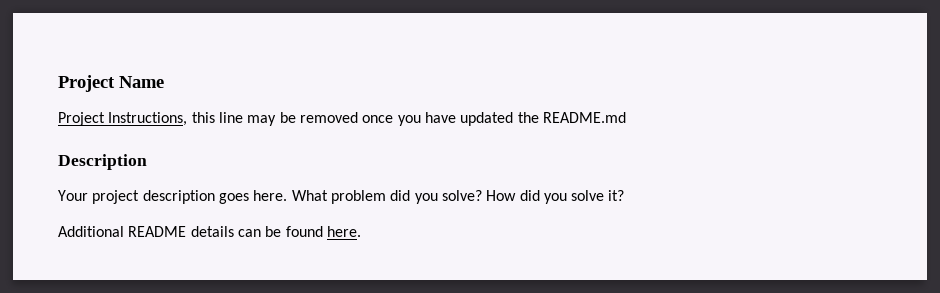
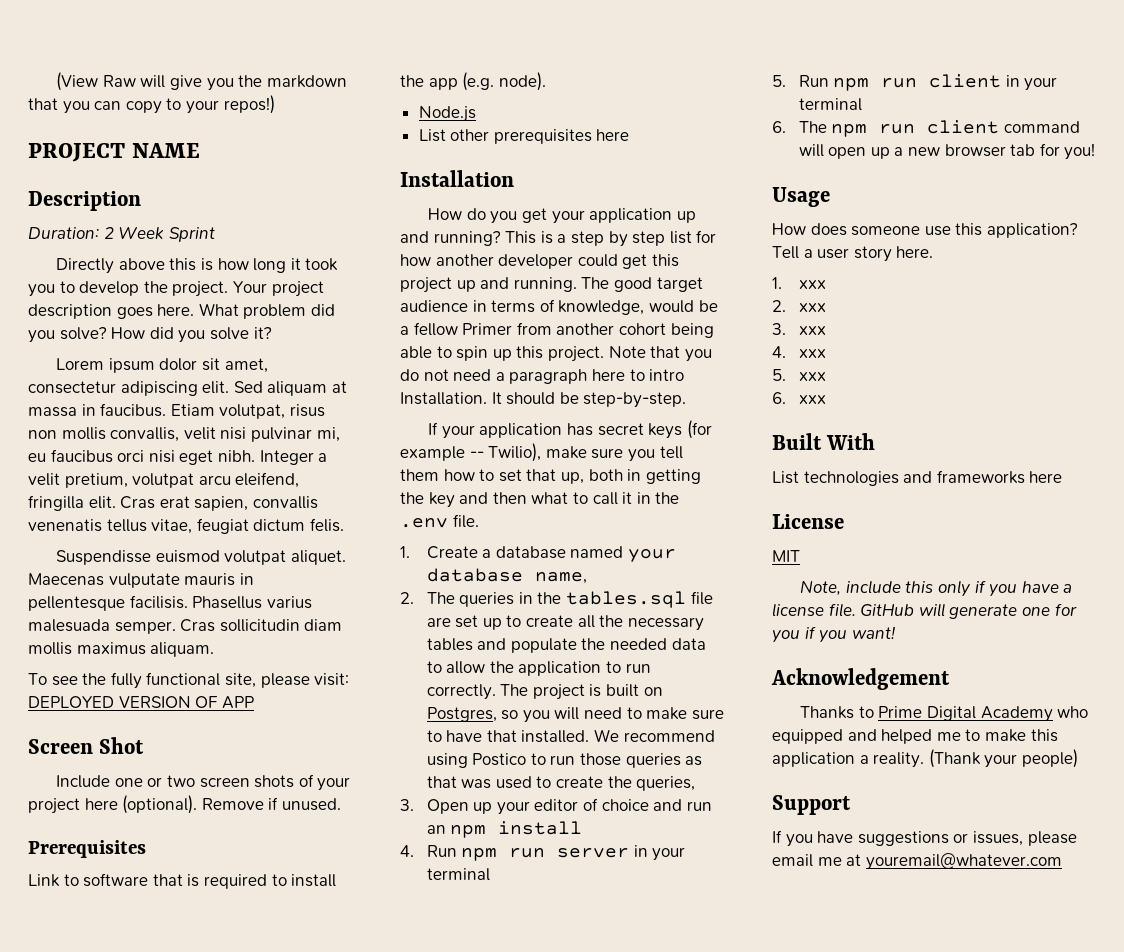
[58,75,164,92] [58,112,626,126] [58,154,147,170] Project Name // Project Instructions, this line may be removed once you have updated the README.md // Description // -> [56,72,347,91] [28,95,275,114] [28,143,200,162] [28,191,141,211] [28,227,215,242] [56,258,339,274] [28,281,229,297] (View Raw will give you the markdown that you can copy to your repos!) // PROJECT NAME // Description // Duration: 2 Week Sprint // Directly above this is how long it took you to develop the project.
[58,226,361,237] Additional README details can be found here. -> [56,358,268,373] [28,381,347,396] [28,403,325,419] [28,427,340,442] [28,449,328,465] [28,472,300,488] [28,495,318,511] [28,518,344,534] [56,550,346,565] [28,573,254,588] [28,595,312,611] [28,619,343,634] [28,642,215,657] [28,672,350,689] [28,696,254,709] [28,737,145,754] [56,774,351,791] [28,795,341,814] [28,840,146,858] [28,873,337,889] [400,72,546,91] [418,106,476,122] [418,129,630,144] [400,170,514,187] [428,208,696,224] [400,230,717,247] [400,254,679,269] [400,277,703,293] [400,299,718,315] [400,322,714,338] [400,346,712,362] [400,369,685,384] [400,392,687,408] [428,420,712,439] [400,443,683,462] [400,469,701,484] [400,492,680,508] [400,514,479,528] [400,546,677,562] [426,568,587,584] [400,591,713,608] [426,615,704,631] [426,638,706,653] [426,661,651,676] [426,684,663,700] [426,707,724,723] [426,729,715,743] [426,753,703,768] [426,776,696,791] [400,798,712,815] [426,821,583,838] [400,845,686,861] [426,868,490,881] [772,74,1058,91] [798,98,862,111] [772,120,1080,137] [798,143,1096,160] [772,187,830,207] [772,223,1078,238] [772,246,934,262] [772,277,826,289] [772,300,826,312] [772,323,826,335] [772,346,826,358] [772,369,826,381] [772,392,826,404] [772,433,876,450] [772,470,1063,486] [772,514,844,529] [772,550,800,562] [800,580,1073,597] [772,603,1077,619] [772,626,895,643] [771,668,950,690] [800,706,1089,722] [772,729,1058,744] [772,749,1078,768] [772,795,851,815] [772,830,1077,847] [772,853,1062,870] Lorem ipsum dolor sit amet, consectetur adipiscing elit. Sed aliquam at massa in faucibus. Etiam volutpat, risus non mollis convallis, velit nisi pulvinar mi, eu faucibus orci nisi eget nibh. Integer a velit pretium, volutpat arcu eleifend, fringilla elit. Cras erat sapien, convallis venenatis tellus vitae, feugiat dictum felis. // Suspendisse euismod volutpat aliquet. Maecenas vulputate mauris in pellentesque facilisis. Phasellus varius malesuada semper. Cras sollicitudin diam mollis maximus aliquam. // To see the fully functional site, please visit: DEPLOYED VERSION OF APP // Screen Shot // Include one or two screen shots of your project here (optional). Remove if unused. // Prerequisites // Link to software that is required to install the app (e.g. node). // Node.js // List other prerequisites here // Installation // How do you get your application up and running? This is a step by step list for how another developer could get this project up and running. The good target audience in terms of knowledge, would be a fellow Primer from another cohort being able to spin up this project. Note that you do not need a paragraph here to intro Installation. It should be step-by-step. // If your application has secret keys (for example -- Twilio), make sure you tell them how to set that up, both in getting the key and then what to call it in the .env file. // 1. Create a database named your database name, // 2. The queries in the tables.sql file are set up to create all the necessary tables and populate the needed data to allow the application to run correctly. The project is built on Postgres, so you will need to make sure to have that installed. We recommend using Postico to run those queries as that was used to create the queries, // 3. Open up your editor of choice and run an npm install // 4. Run npm run server in your terminal // 5. Run npm run client in your terminal // 6. The npm run client command will open up a new browser tab for you! // Usage // How does someone use this application? Tell a user story here. // 1. xxx // 2. xxx // 3. xxx // 4. xxx // 5. xxx // 6. xxx // Built With // List technologies and frameworks here // License // MIT // Note, include this only if you have a license file. GitHub will generate one for you if you want! // Acknowledgement // Thanks to Prime Digital Academy who equipped and helped me to make this application a reality. (Thank your people) // Support // If you have suggestions or issues, please email me at youremail@whatever.com

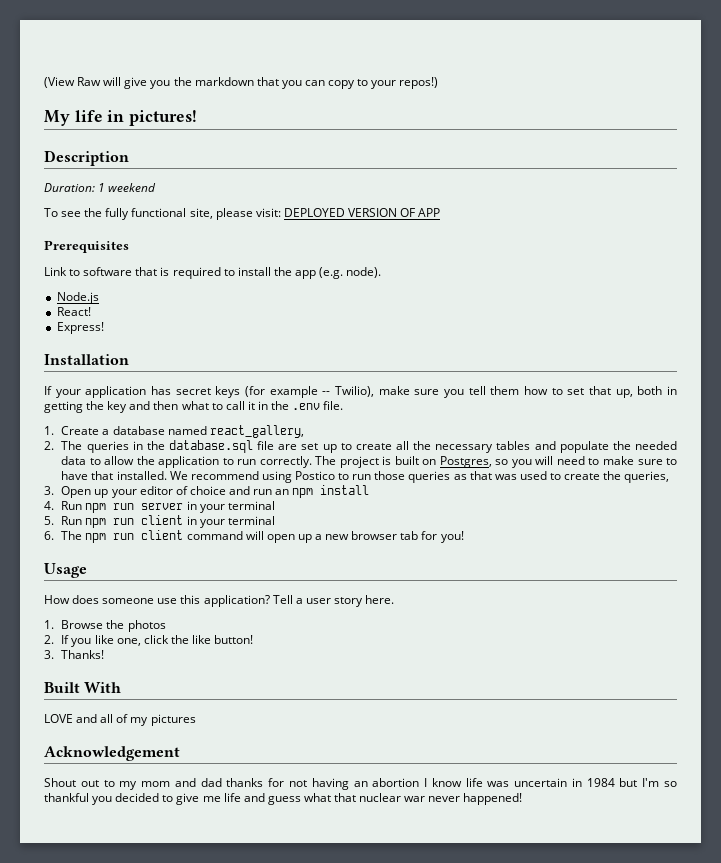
[28,143,200,162] [28,191,141,211] [28,227,215,242] [56,258,339,274] [28,281,324,297] [28,303,335,319] [28,327,272,343] [56,358,268,373] [28,381,347,396] [28,403,325,419] [28,427,340,442] [28,449,328,465] [28,472,300,488] [28,495,318,511] [28,518,344,534] [56,550,346,565] [28,573,254,588] [28,595,312,611] [28,619,343,634] [28,642,215,657] PROJECT NAME // Description // Duration: 2 Week Sprint // Directly above this is how long it took you to develop the project. Your project description goes here. What problem did you solve? How did you solve it? // Lorem ipsum dolor sit amet, consectetur adipiscing elit. Sed aliquam at massa in faucibus. Etiam volutpat, risus non mollis convallis, velit nisi pulvinar mi, eu faucibus orci nisi eget nibh. Integer a velit pretium, volutpat arcu eleifend, fringilla elit. Cras erat sapien, convallis venenatis tellus vitae, feugiat dictum felis. // Suspendisse euismod volutpat aliquet. Maecenas vulputate mauris in pellentesque facilisis. Phasellus varius malesuada semper. Cras sollicitudin diam mollis maximus aliquam. -> [44,110,198,126] [44,150,129,166] [44,183,157,192] My life in pictures! // Description // Duration: 1 weekend
[28,737,145,754] [56,774,351,791] [28,795,341,814] // Screen Shot // Include one or two screen shots of your project here (optional). Remove if unused. -> (441, 212) none
[418,129,630,144] [400,170,514,187] [428,208,696,224] [400,230,717,247] [400,254,679,269] [400,277,703,293] [400,299,718,315] [400,322,714,338] [400,346,712,362] [400,369,685,384] [400,392,687,408] List other prerequisites here // Installation // How do you get your application up and running? This is a step by step list for how another developer could get this project up and running. The good target audience in terms of knowledge, would be a fellow Primer from another cohort being able to spin up this project. Note that you do not need a paragraph here to intro Installation. It should be step-by-step. -> [56,307,91,316] [56,322,104,334] [44,354,129,365] React! // Express! // Installation
[628,549,677,562] [426,568,587,584] your database name, -> [209,425,304,438] react_gallery,
[566,591,687,608] tables.sql -> [168,440,253,453] database.sql
[798,280,826,289] [772,300,826,312] [772,323,826,335] [772,346,826,358] [772,369,826,381] [772,392,826,404] [772,433,876,450] [772,470,1063,486] [772,514,844,529] [772,550,800,562] [800,580,1073,597] [772,603,1077,619] [772,626,895,643] [771,668,950,690] [800,706,1089,722] [772,729,1058,744] [772,749,1078,768] [772,795,851,815] [772,830,1077,847] [772,853,1062,870] xxx // 2. xxx // 3. xxx // 4. xxx // 5. xxx // 6. xxx // Built With // List technologies and frameworks here // License // MIT // Note, include this only if you have a license file. GitHub will generate one for you if you want! // Acknowledgement // Thanks to Prime Digital Academy who equipped and helped me to make this application a reality. (Thank your people) // Support // If you have suggestions or issues, please email me at youremail@whatever.com -> [61,620,166,632] [44,635,254,647] [44,650,105,659] [44,682,122,693] [44,714,196,726] [44,746,180,761] [44,778,677,790] [44,793,523,805] Browse the photos // 2. If you like one, click the like button! // 3. Thanks! // Built With // LOVE and all of my pictures // Acknowledgement // Shout out to my mom and dad thanks for not having an abortion I know life was uncertain in 1984 but I'm so thankful you decided to give me life and guess what that nuclear war never happened!

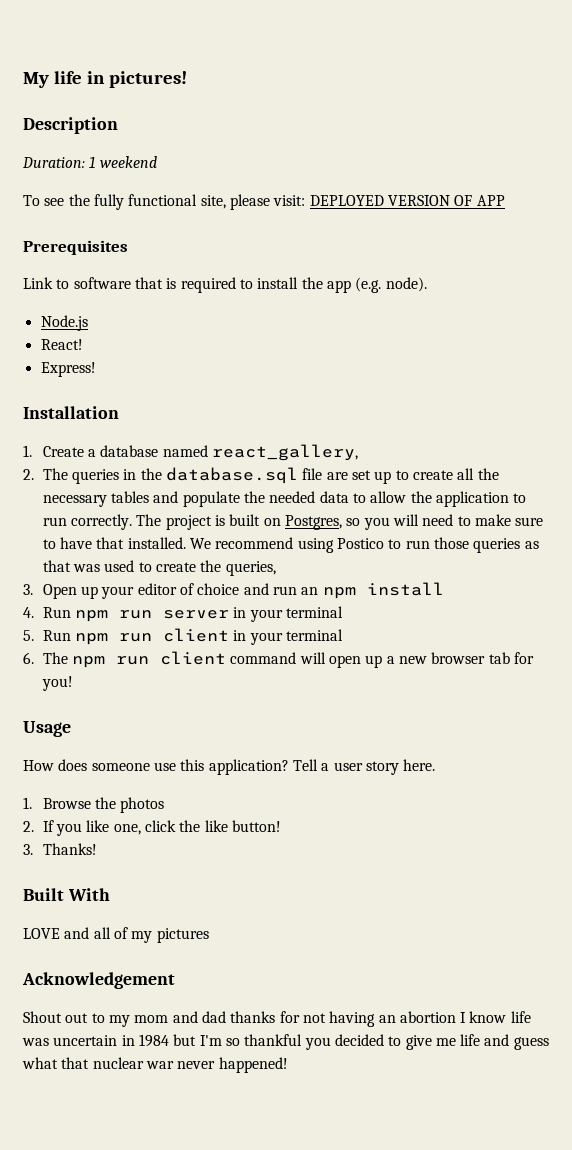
[44,77,439,89] (View Raw will give you the markdown that you can copy to your repos!) // -> (23, 80) none
[44,386,677,398] [44,401,344,413] // If your application has secret keys (for example -- Twilio), make sure you tell them how to set that up, both in getting the key and then what to call it in the .env file. -> (119, 412) none

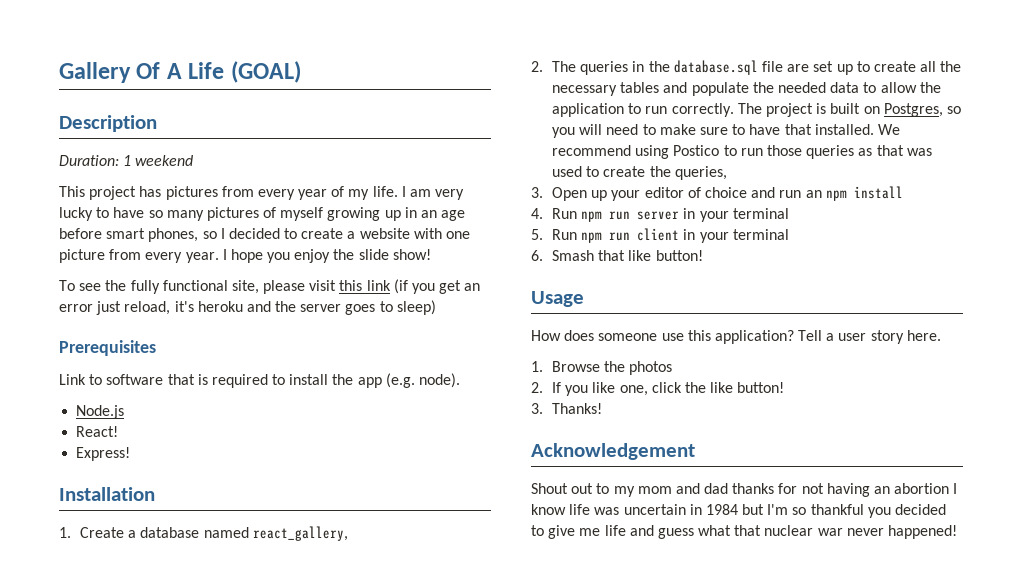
[23,71,187,88] My life in pictures! -> [59,61,301,83] Gallery Of A Life (GOAL)
(157, 162) none -> [59,186,465,200] [59,207,466,221] [59,228,471,242] [59,249,431,263] // This project has pictures from every year of my life. I am very lucky to have so many pictures of myself growing up in an age before smart phones, so I decided to create a website with one picture from every year. I hope you enjoy the slide show!
[273,195,505,206] visit: DEPLOYED VERSION OF APP -> [309,279,481,294] [59,300,436,315] visit this link (if you get an error just reload, it's heroku and the server goes to sleep)
[42,651,535,668] [41,676,73,691] The npm run client command will open up a new browser tab for you! -> [552,250,703,261] Smash that like button!
[23,888,110,901] [23,927,209,943] // Built With // LOVE and all of my pictures -> (603, 408) none

